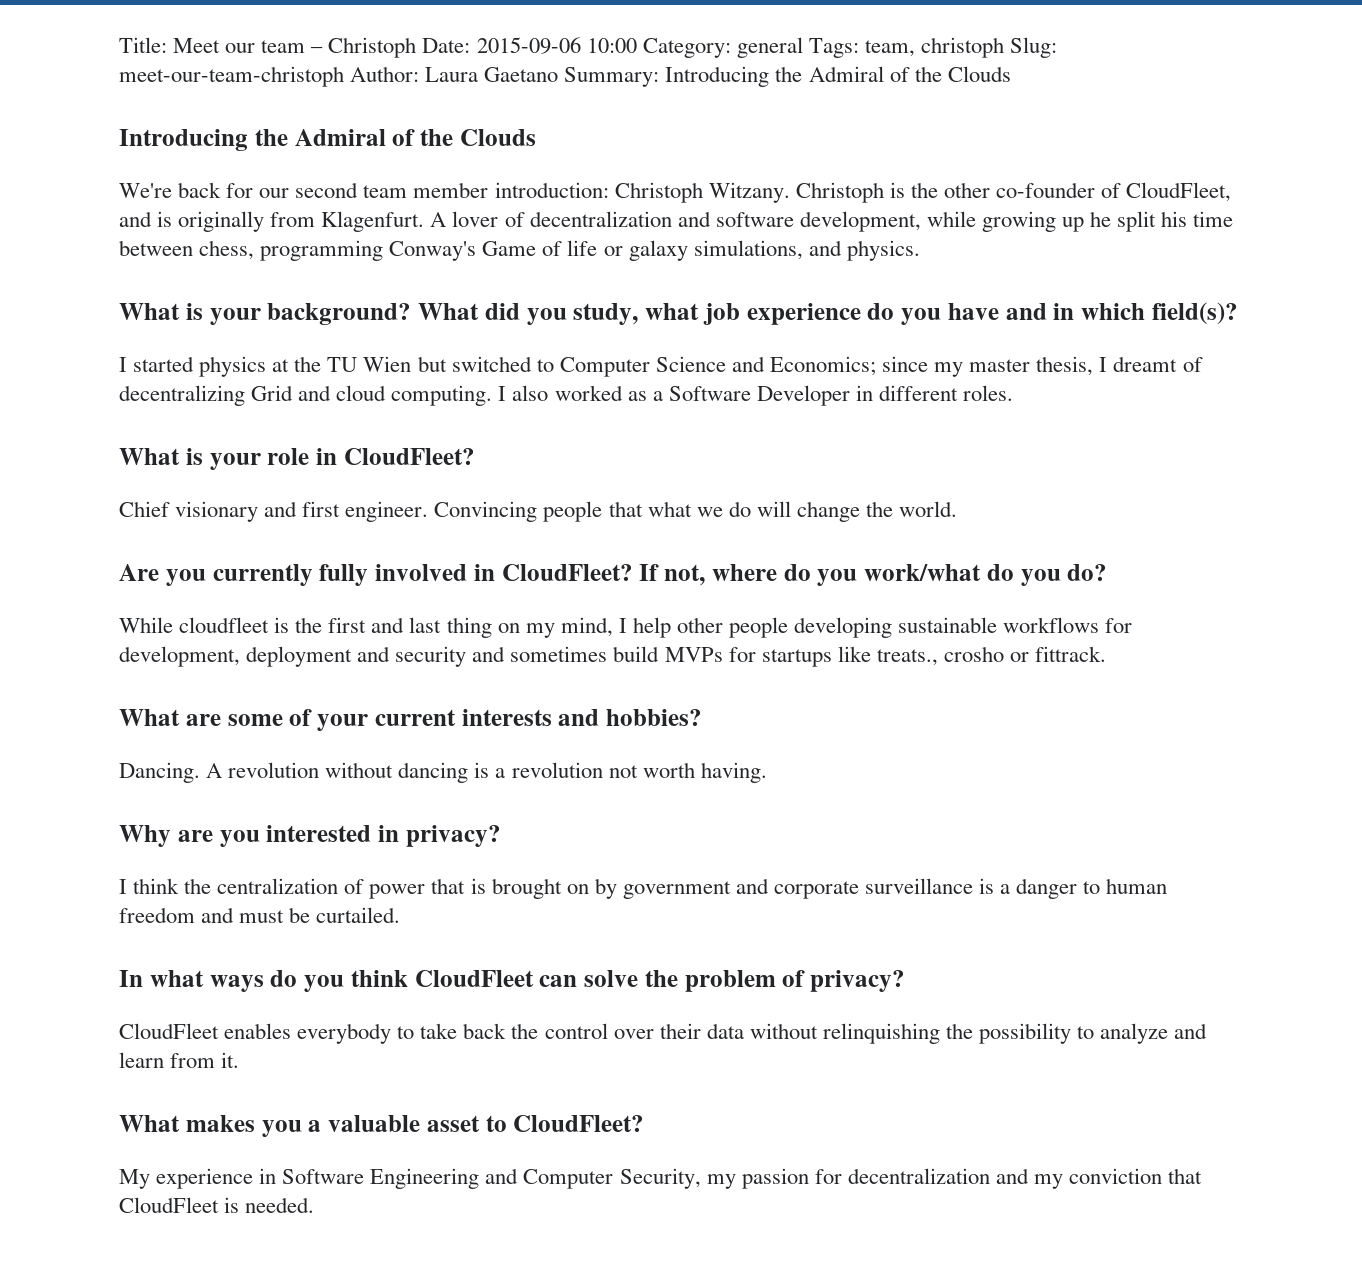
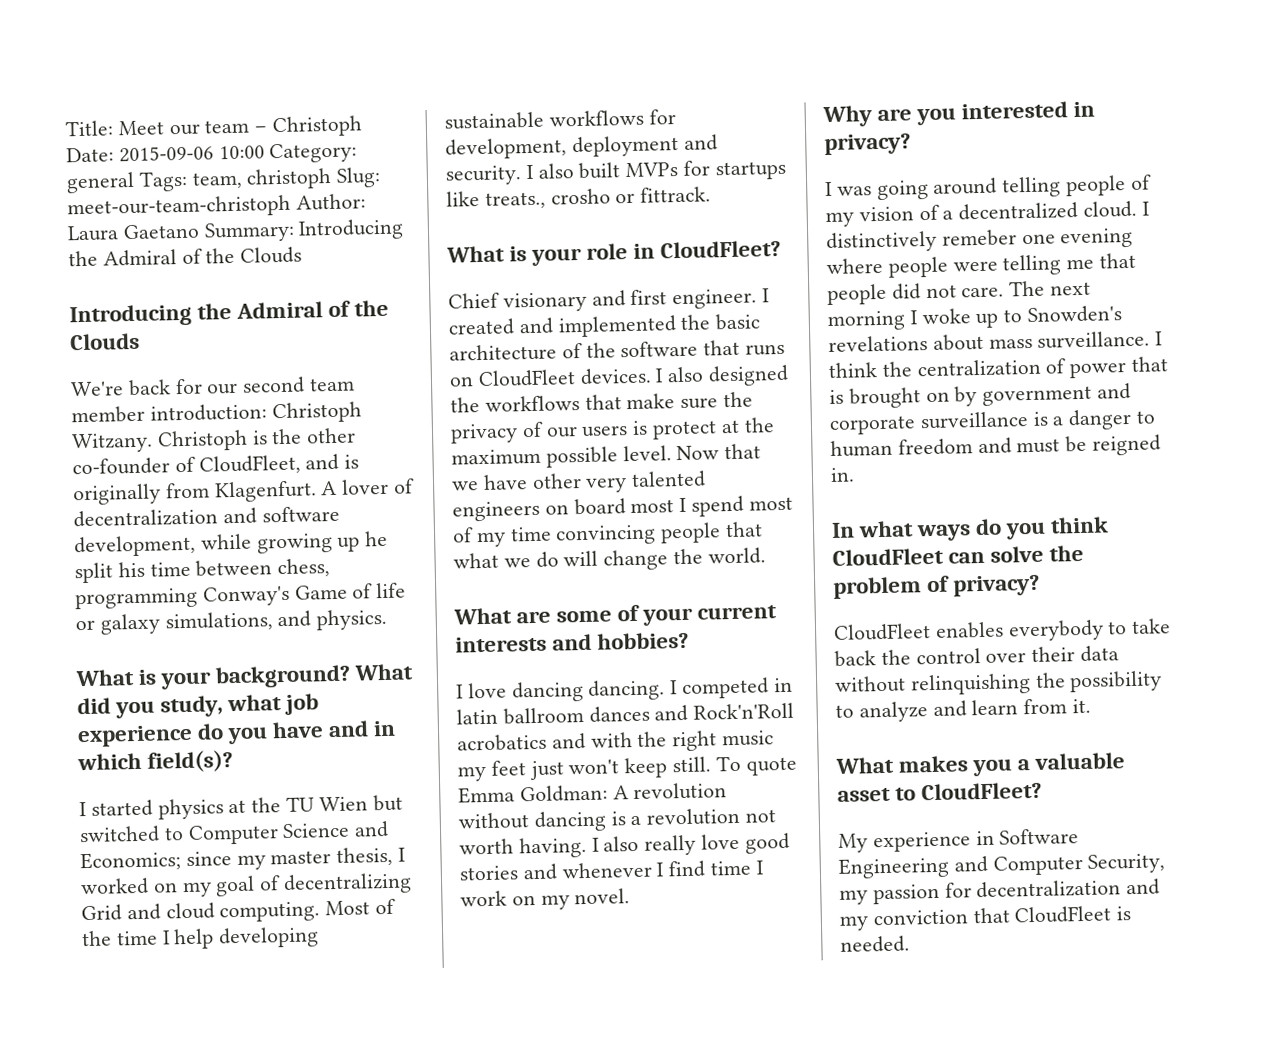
[1113,356,1178,372] dreamt -> [80,875,256,898] worked on my goal
[498,385,1014,406] I also worked as a Software Developer in different roles. -> [325,898,397,916] [81,926,320,950] [444,109,676,130] [445,134,718,160] [445,160,786,186] [446,186,712,209] Most of the time I help developing sustainable workflows for development, deployment and security. I also built MVPs for startups like treats., crosho or fittrack.
[434,501,538,522] Convincing -> [762,288,771,303] [448,313,762,338] [449,339,786,362] [449,364,790,388] [450,391,754,413] [450,417,775,444] [451,443,762,468] [452,470,707,493] [452,495,793,522] [452,524,657,548] I created and implemented the basic architecture of the software that runs on CloudFleet devices. I also designed the workflows that make sure the privacy of our users is protect at the maximum possible level. Now that we have other very talented engineers on board most I spend most of my time convincing
[119,564,1108,586] [119,617,1133,638] [119,646,1107,667] // Are you currently fully involved in CloudFleet? If not, where do you work/what do you do? // While cloudfleet is the first and last thing on my mind, I help other people developing sustainable workflows for development, deployment and security and sometimes build MVPs for startups like treats., crosho or fittrack. -> (766, 556) none
[119,762,200,783] Dancing. -> [456,677,793,703] [456,702,795,725] [457,730,775,752] [457,755,797,782] [458,784,608,804] I love dancing dancing. I competed in latin ballroom dances and Rock'n'Roll acrobatics and with the right music my feet just won't keep still. To quote Emma Goldman:
(767, 772) none -> [591,832,790,856] [459,860,764,881] [460,888,631,910] I also really love good stories and whenever I find time I work on my novel.
(127, 886) none -> [836,174,1152,201] [825,200,1150,228] [826,227,1134,254] [826,252,1137,278] [827,280,1092,306] [827,305,1123,332] [828,330,1164,353] was going around telling people of my vision of a decentralized cloud. I distinctively remeber one evening where people were telling me that people did not care. The next morning I woke up to Snowden's revelations about mass surveillance. I
[316,907,401,923] curtailed. -> [1092,434,1162,456] [830,467,855,482] reigned in.

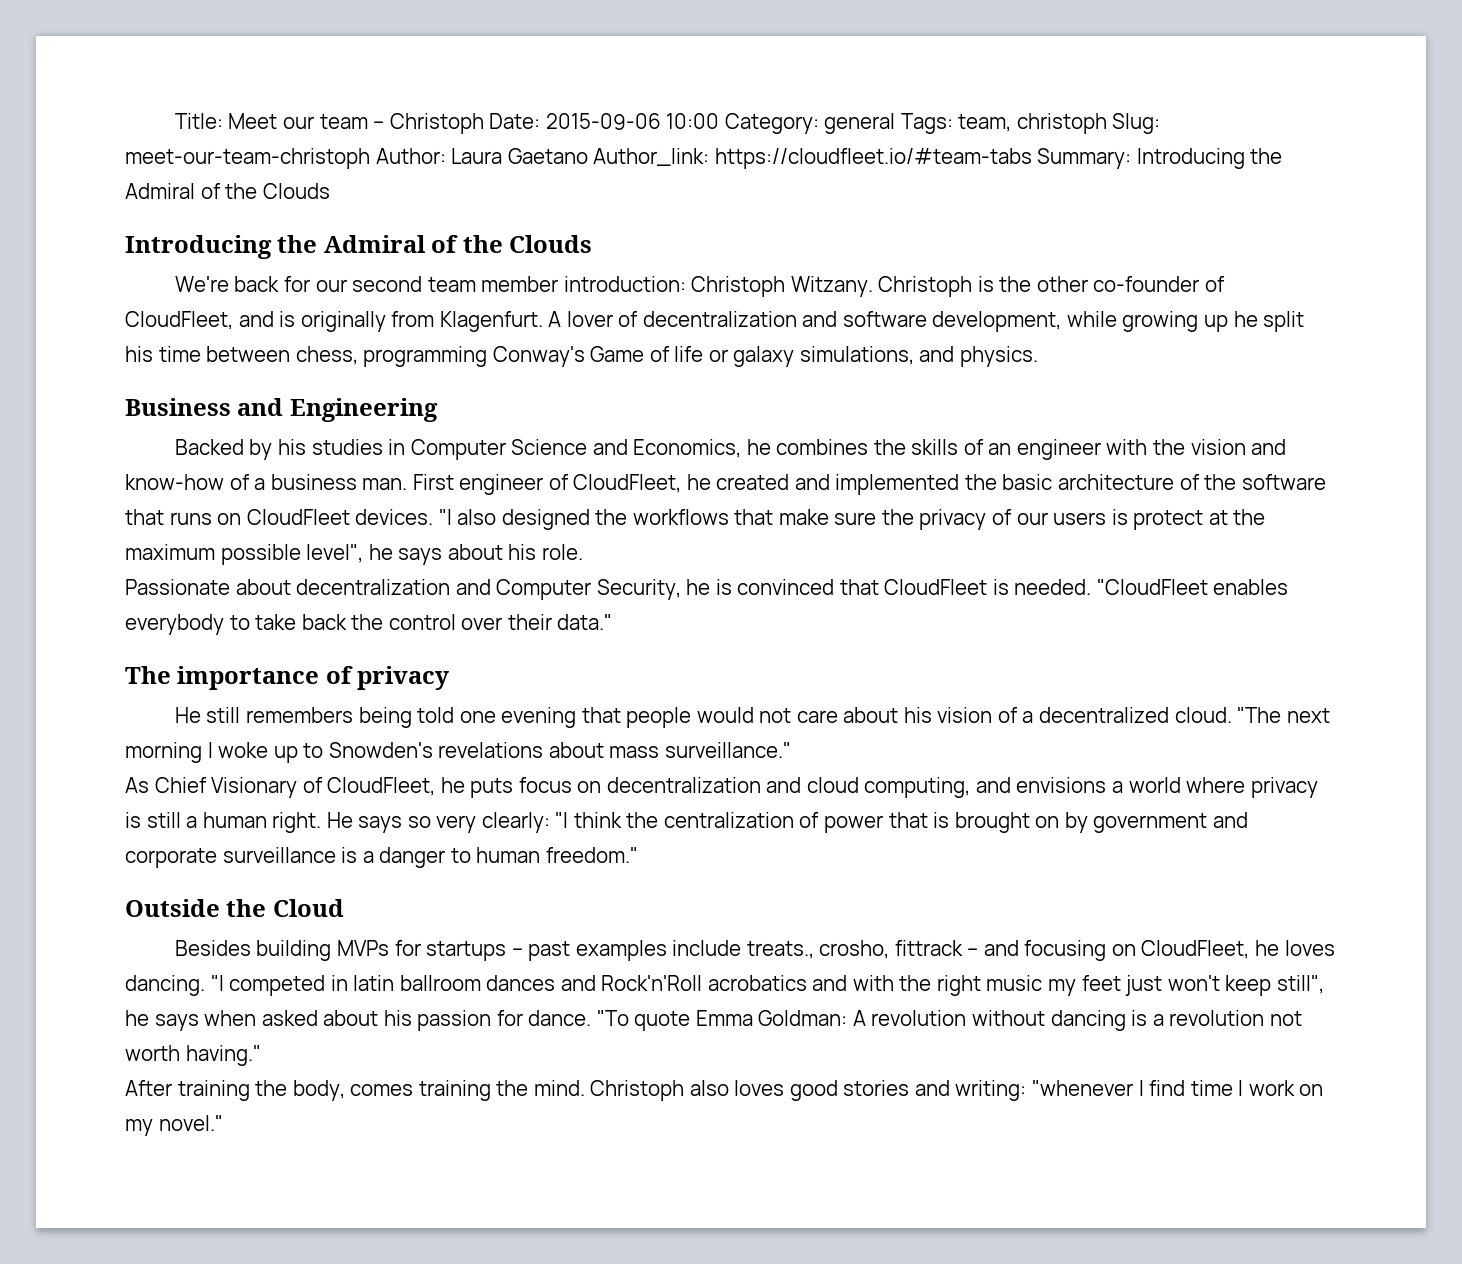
(200, 231) none -> [593,148,1032,169] Author_link: https://cloudfleet.io/#team-tabs
[75,663,414,690] [77,693,320,719] [77,720,397,748] [77,750,234,773] [79,794,403,820] [79,820,390,845] [80,846,407,872] [80,872,413,898] [81,898,397,923] [81,926,320,950] [444,109,676,130] [445,134,718,160] [445,160,786,186] [446,186,712,209] [446,239,782,266] [448,288,771,313] What is your background? What did you study, what job experience do you have and in which field(s)? // I started physics at the TU Wien but switched to Computer Science and Economics; since my master thesis, I worked on my goal of decentralizing Grid and cloud computing. Most of the time I help developing sustainable workflows for development, deployment and security. I also built MVPs for startups like treats., crosho or fittrack. // What is your role in CloudFleet? // Chief visionary and first engineer. I -> [125,398,438,422] [174,439,1287,460] [125,474,711,495] Business and Engineering // Backed by his studies in Computer Science and Economics, he combines the skills of an engineer with the vision and know-how of a business man. First engineer of CloudFleet, he
[655,368,665,383] I -> [438,509,452,525] "I
[622,443,762,462] [452,470,707,493] [452,495,793,522] [452,521,764,548] [453,547,766,571] [453,604,778,626] [455,631,690,653] [456,677,793,703] [456,702,795,725] [457,730,775,752] [457,755,797,782] [458,782,728,804] [458,807,777,833] [459,832,790,859] [459,860,764,881] [460,888,631,910] [822,101,1096,128] [824,133,911,156] [825,174,1152,201] [825,211,854,228] level. Now that we have other very talented engineers on board most I spend most of my time convincing people that what we do will change the world. // What are some of your current interests and hobbies? // I love dancing dancing. I competed in latin ballroom dances and Rock'n'Roll acrobatics and with the right music my feet just won't keep still. To quote Emma Goldman: A revolution without dancing is a revolution not worth having. I also really love good stories and whenever I find time I work on my novel. // Why are you interested in privacy? // I was going around telling people of my -> [306,544,583,565] [125,579,1289,600] [125,614,613,635] [125,666,450,690] [174,707,932,728] level", he says about his role. // Passionate about decentralization and Computer Security, he is convinced that CloudFleet is needed. "CloudFleet enables everybody to take back the control over their data." // The importance of privacy // He still remembers being told one evening that people would not care about his
[1141,201,1150,216] [826,227,1134,254] [826,252,1137,278] [827,280,1046,306] I distinctively remeber one evening where people were telling me that people did not care. The -> [1237,707,1282,723] "The
[1037,330,1164,349] surveillance. I -> [664,742,791,758] [125,777,1318,798] [125,812,569,833] surveillance." // As Chief Visionary of CloudFleet, he puts focus on decentralization and cloud computing, and envisions a world where privacy is still a human right. He says so very clearly: "I
[897,434,1162,456] [830,467,855,482] [831,516,1110,542] [832,544,1085,566] [833,574,1041,599] [833,618,1172,642] [834,645,1120,667] [835,670,1163,696] [835,698,1092,723] [835,752,1126,777] [837,781,1043,802] [838,828,1080,853] [838,853,1166,879] [839,878,1161,905] [839,905,1132,931] [840,935,910,953] freedom and must be reigned in. // In what ways do you think CloudFleet can solve the problem of privacy? // CloudFleet enables everybody to take back the control over their data without relinquishing the possibility to analyze and learn from it. // What makes you a valuable asset to CloudFleet? // My experience in Software Engineering and Computer Security, my passion for decentralization and my conviction that CloudFleet is needed. -> [545,847,638,863] [125,899,344,917] [174,940,1335,961] [125,975,1324,996] [125,1010,1302,1031] [125,1045,261,1066] [125,1080,1324,1101] [125,1115,223,1136] freedom." // Outside the Cloud // Besides building MVPs for startups – past examples include treats., crosho, fittrack – and focusing on CloudFleet, he loves dancing. "I competed in latin ballroom dances and Rock'n'Roll acrobatics and with the right music my feet just won't keep still", he says when asked about his passion for dance. "To quote Emma Goldman: A revolution without dancing is a revolution not worth having." // After training the body, comes training the mind. Christoph also loves good stories and writing: "whenever I find time I work on my novel."

